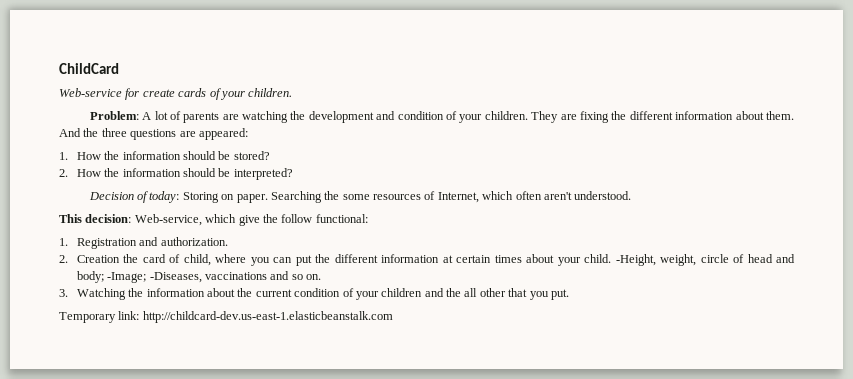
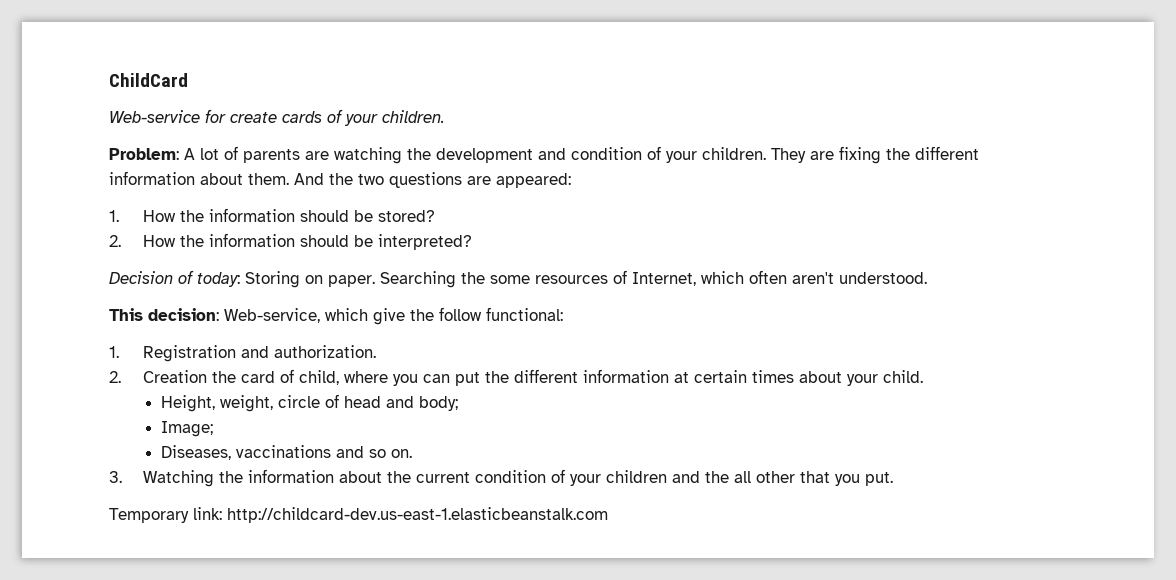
[101,128,127,137] three -> [358,174,384,185] two
[615,254,656,266] -Height, -> [161,395,216,412] // Height,
[107,272,202,283] -Image; -Diseases, -> [161,421,214,437] [161,445,232,460] // Image; // Diseases,

